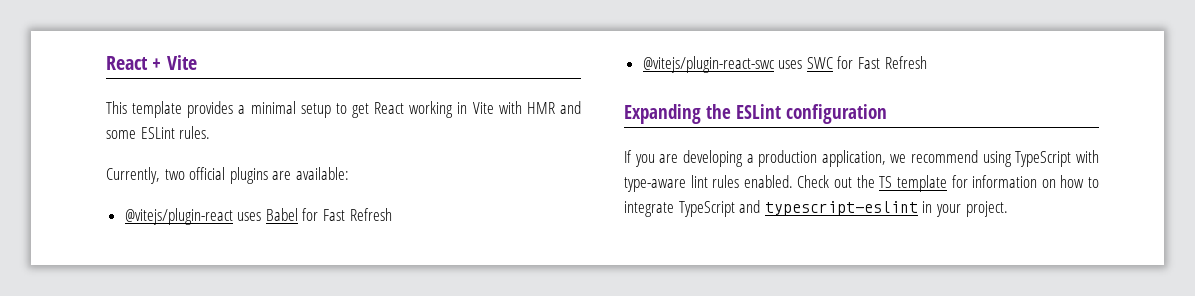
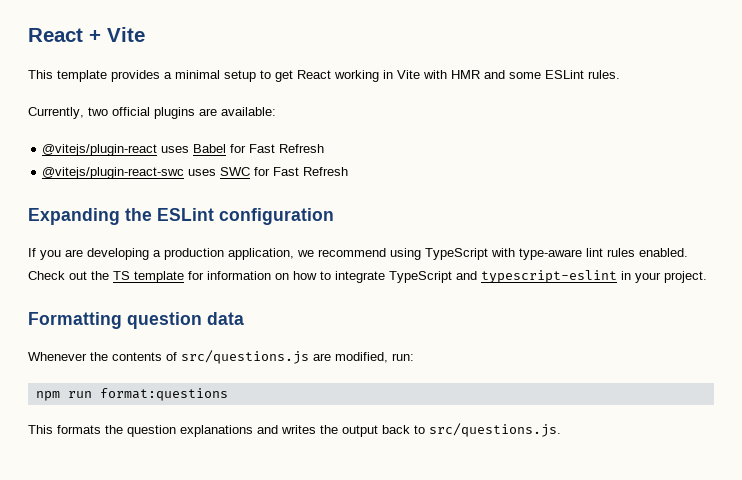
(1008, 209) none -> [28,312,244,329] [28,350,414,364] [35,388,228,401] [28,423,561,437] // Formatting question data // Whenever the contents of src/questions.js are modified, run: // npm run format:questions // This formats the question explanations and writes the output back to src/questions.js.

